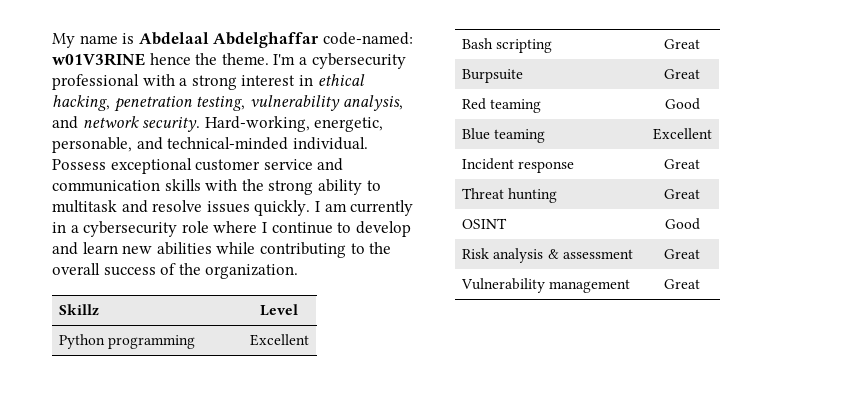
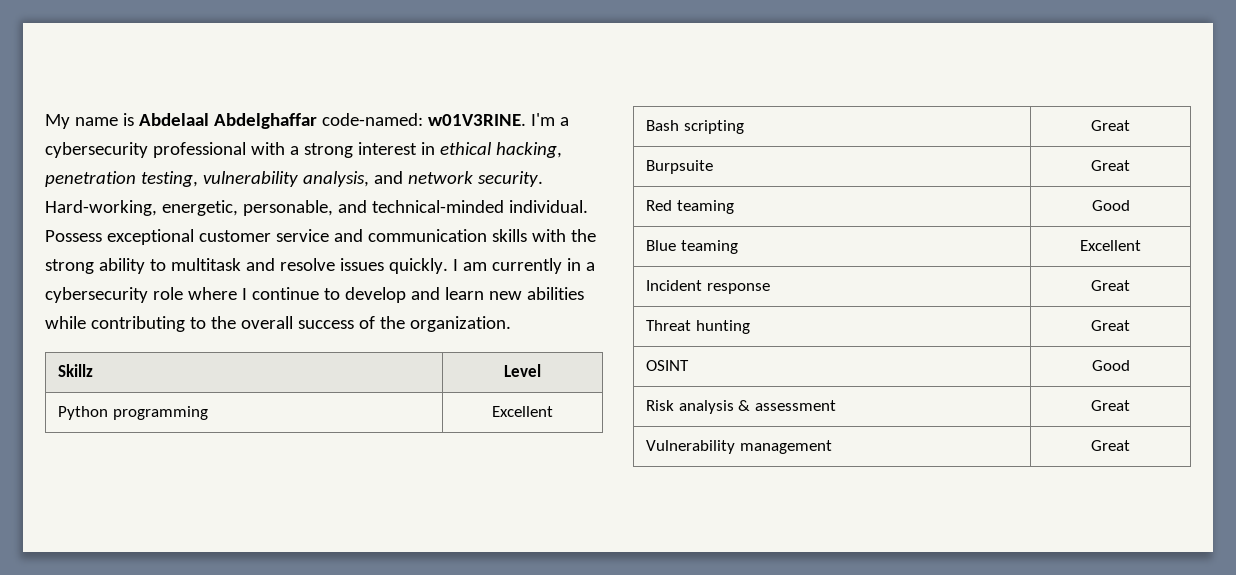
[52,53,269,66] w01V3RINE hence the theme. -> [427,114,526,126] w01V3RINE.

